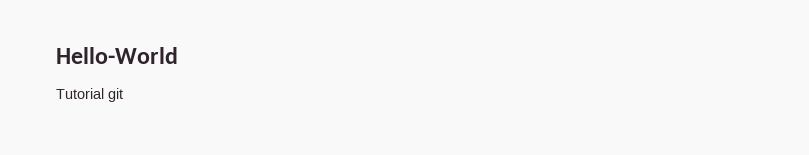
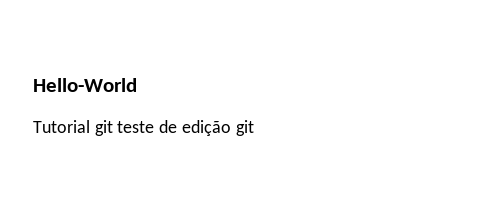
(123, 95) none -> [117,120,254,136] teste de edição git

